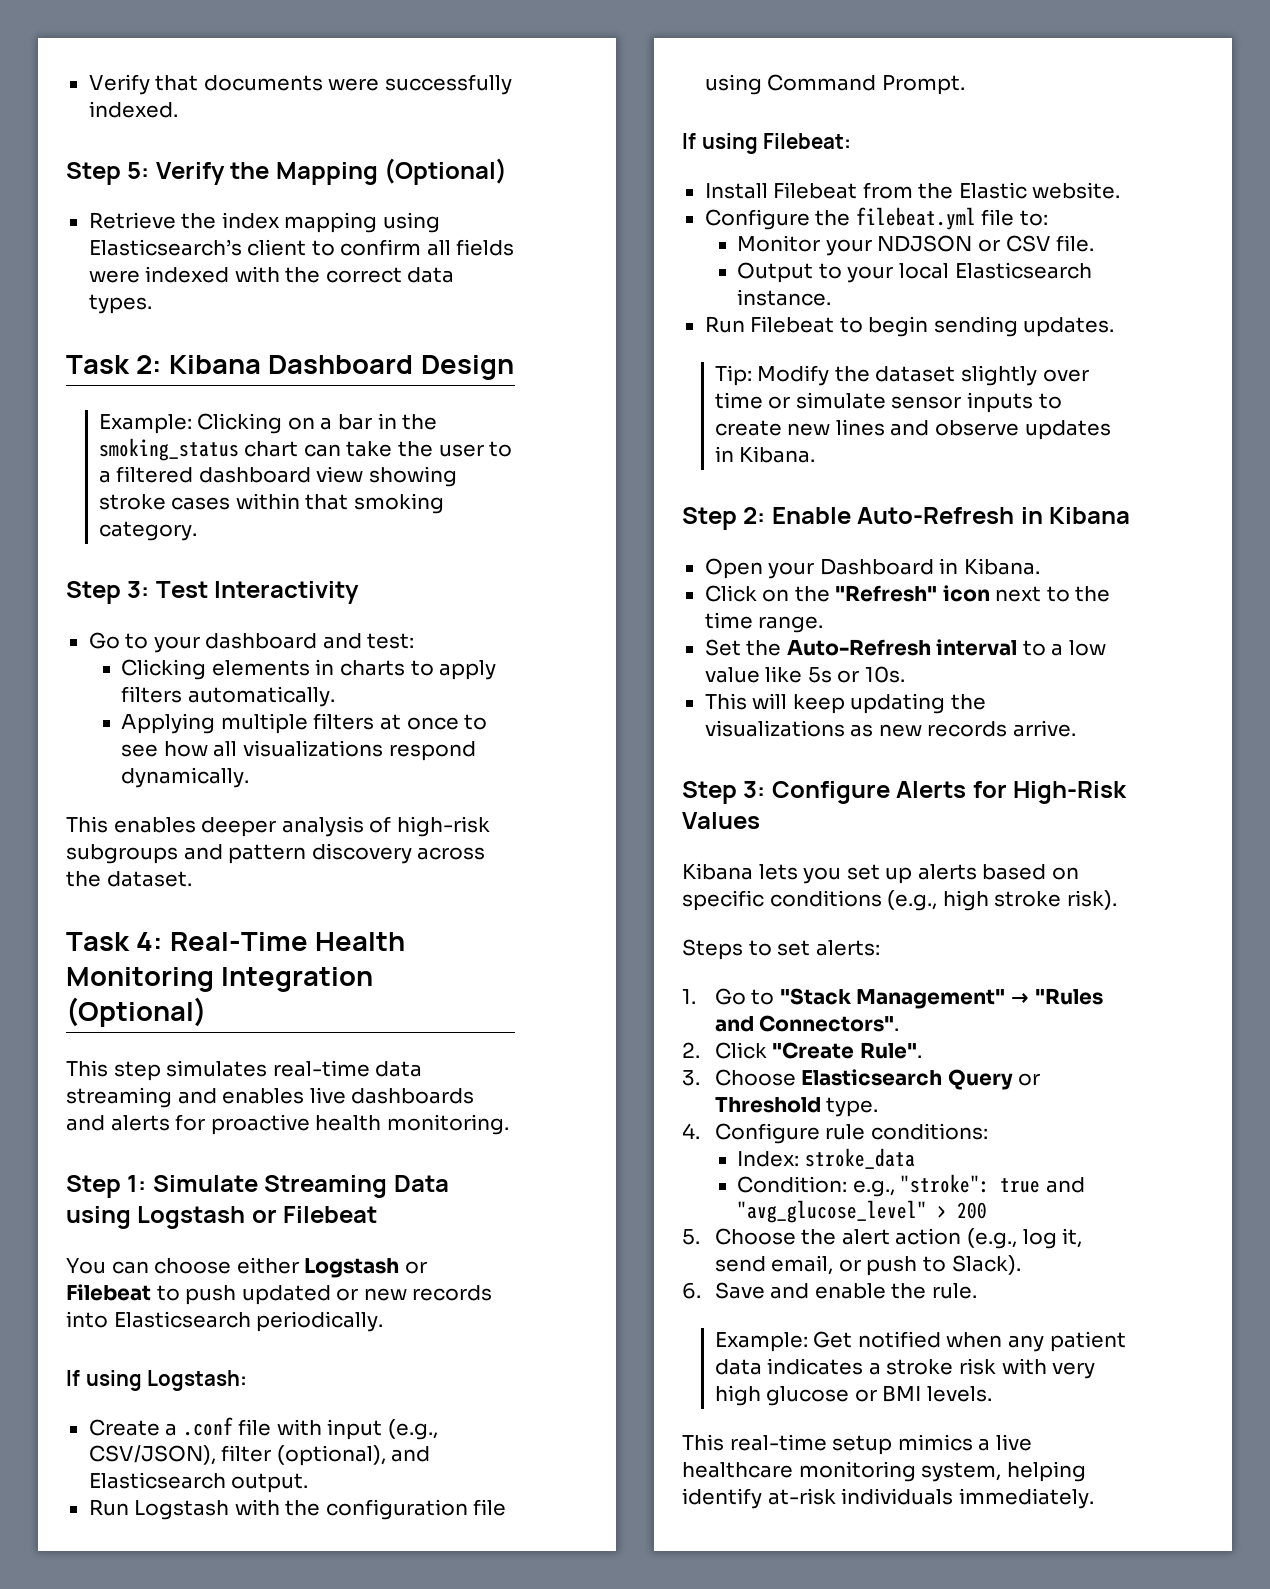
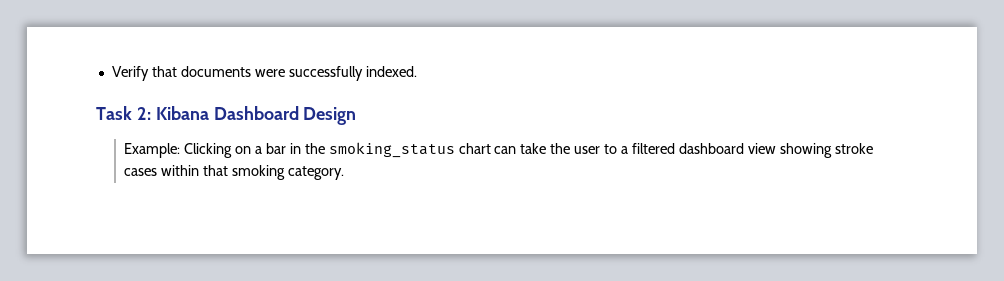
[66,158,508,185] [88,212,440,233] [88,239,515,256] [88,266,455,283] [88,294,152,314] // Step 5: Verify the Mapping (Optional) // Retrieve the index mapping using Elasticsearch’s client to confirm all fields were indexed with the correct data types. -> (417, 71) none
[66,581,360,604] [88,632,415,653] [121,659,497,680] [121,686,335,707] [121,713,488,734] [121,740,476,761] [121,767,250,788] [66,816,490,837] [66,843,486,864] [66,871,192,887] [66,932,406,951] [66,967,374,992] [66,997,206,1027] [66,1060,423,1081] [66,1087,475,1108] [66,1114,509,1135] [66,1175,449,1198] [66,1206,378,1229] [66,1257,427,1278] [66,1284,493,1305] [66,1311,384,1332] [66,1370,248,1391] [88,1417,438,1440] [88,1445,431,1466] [88,1472,309,1493] [88,1499,507,1520] [704,74,965,95] [682,133,852,154] [704,182,1121,199] [704,207,1048,230] [737,235,1095,256] [737,262,1092,283] [737,289,832,306] [704,316,1115,337] [714,365,1089,386] [714,392,1062,413] [714,419,1111,440] [714,446,816,463] [682,507,1131,530] [704,558,1040,579] [704,585,1111,602] [704,612,824,633] [704,639,1106,656] [704,666,905,683] [704,693,986,714] [704,720,1076,737] [682,781,1128,804] [682,812,760,829] [682,863,1079,884] [682,890,1117,911] [682,939,880,960] [682,988,1103,1009] [714,1015,900,1032] [682,1042,922,1059] [682,1069,1041,1090] [714,1097,879,1117] [682,1123,988,1144] [737,1148,915,1169] [737,1174,1086,1197] [737,1200,988,1223] [682,1228,1083,1249] [714,1255,1021,1276] [682,1282,978,1299] [714,1331,1126,1352] [714,1358,1096,1379] [714,1385,993,1406] [682,1434,1032,1455] [682,1461,1086,1482] [682,1488,1094,1509] // Step 3: Test Interactivity // Go to your dashboard and test: // Clicking elements in charts to apply filters automatically. // Applying multiple filters at once to see how all visualizations respond dynamically. // This enables deeper analysis of high-risk subgroups and pattern discovery across the dataset. // Task 4: Real-Time Health Monitoring Integration (Optional) // This step simulates real-time data streaming and enables live dashboards and alerts for proactive health monitoring. // Step 1: Simulate Streaming Data using Logstash or Filebeat // You can choose either Logstash or Filebeat to push updated or new records into Elasticsearch periodically. // If using Logstash: // Create a .conf file with input (e.g., CSV/JSON), filter (optional), and Elasticsearch output. // Run Logstash with the configuration file using Command Prompt. // If using Filebeat: // Install Filebeat from the Elastic website. // Configure the filebeat.yml file to: // Monitor your NDJSON or CSV file. // Output to your local Elasticsearch instance. // Run Filebeat to begin sending updates. // Tip: Modify the dataset slightly over time or simulate sensor inputs to create new lines and observe updates in Kibana. // Step 2: Enable Auto-Refresh in Kibana // Open your Dashboard in Kibana. // Click on the "Refresh" icon next to the time range. // Set the Auto-Refresh interval to a low value like 5s or 10s. // This will keep updating the visualizations as new records arrive. // Step 3: Configure Alerts for High-Risk Values // Kibana lets you set up alerts based on specific conditions (e.g., high stroke risk). // Steps to set alerts: // 1. Go to "Stack Management" → "Rules and Connectors". // 2. Click "Create Rule". // 3. Choose Elasticsearch Query or Threshold type. // 4. Configure rule conditions: // Index: stroke_data // Condition: e.g., "stroke": true and "avg_glucose_level" > 200 // 5. Choose the alert action (e.g., log it, send email, or push to Slack). // 6. Save and enable the rule. // Example: Get notified when any patient data indicates a stroke risk with very high glucose or BMI levels. // This real-time setup mimics a live healthcare monitoring system, helping identify at-risk individuals immediately. -> (344, 173) none

